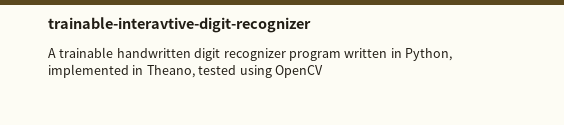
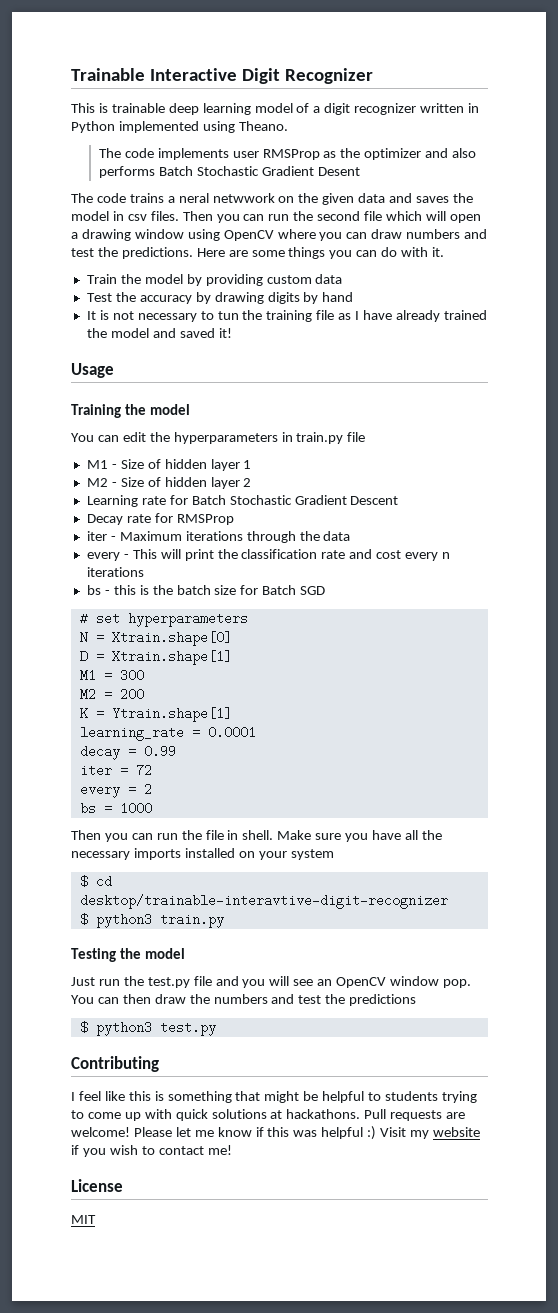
[48,17,311,33] [48,47,191,58] trainable-interavtive-digit-recognizer // A trainable handwritten -> [71,68,373,84] [71,103,321,115] Trainable Interactive Digit Recognizer // This is trainable deep learning model of a
[288,51,341,61] program -> (417, 109) none
[405,48,452,61] [48,64,323,78] Python, implemented in Theano, tested using OpenCV -> [71,121,288,133] [98,148,477,160] [98,166,360,178] [71,193,473,205] [71,211,481,223] [71,229,488,241] [71,247,445,259] [86,274,343,286] [86,292,354,304] [86,310,487,322] [86,328,232,338] [71,363,114,378] [71,404,190,418] [71,432,366,444] [86,459,252,471] [86,477,252,489] [86,495,399,507] [86,513,234,525] [86,531,351,543] [86,549,451,561] [86,567,144,577] [86,585,326,595] [79,612,248,627] [79,631,232,646] [79,650,232,665] [79,669,144,682] [79,688,144,701] [79,707,232,722] [79,726,256,741] [79,745,176,760] [79,764,152,777] [79,783,152,798] [79,802,152,815] [71,830,442,842] [71,848,334,860] [79,875,112,888] [79,894,448,909] [79,913,224,928] [71,948,185,962] [71,976,471,988] [71,994,417,1006] [79,1021,216,1036] [71,1056,159,1072] [71,1091,477,1103] [71,1109,466,1121] [71,1126,480,1140] [71,1145,232,1157] [71,1179,123,1192] [71,1215,96,1224] Python implemented using Theano. // The code implements user RMSProp as the optimizer and also performs Batch Stochastic Gradient Desent // The code trains a neral netwwork on the given data and saves the model in csv files. Then you can run the second file which will open a drawing window using OpenCV where you can draw numbers and test the predictions. Here are some things you can do with it. // Train the model by providing custom data // Test the accuracy by drawing digits by hand // It is not necessary to tun the training file as I have already trained the model and saved it! // Usage // Training the model // You can edit the hyperparameters in train.py file // M1 - Size of hidden layer 1 // M2 - Size of hidden layer 2 // Learning rate for Batch Stochastic Gradient Descent // Decay rate for RMSProp // iter - Maximum iterations through the data // every - This will print the classification rate and cost every n iterations // bs - this is the batch size for Batch SGD // # set hyperparameters // N = Xtrain.shape[0] // D = Xtrain.shape[1] // M1 = 300 // M2 = 200 // K = Ytrain.shape[1] // learning_rate = 0.0001 // decay = 0.99 // iter = 72 // every = 2 // bs = 1000 // Then you can run the file in shell. Make sure you have all the necessary imports installed on your system // $ cd desktop/trainable-interavtive-digit-recognizer // $ python3 train.py // Testing the model // Just run the test.py file and you will see an OpenCV window pop. You can then draw the numbers and test the predictions // $ python3 test.py // Contributing // I feel like this is something that might be helpful to students trying to come up with quick solutions at hackathons. Pull requests are welcome! Please let me know if this was helpful :) Visit my website if you wish to contact me! // License // MIT

